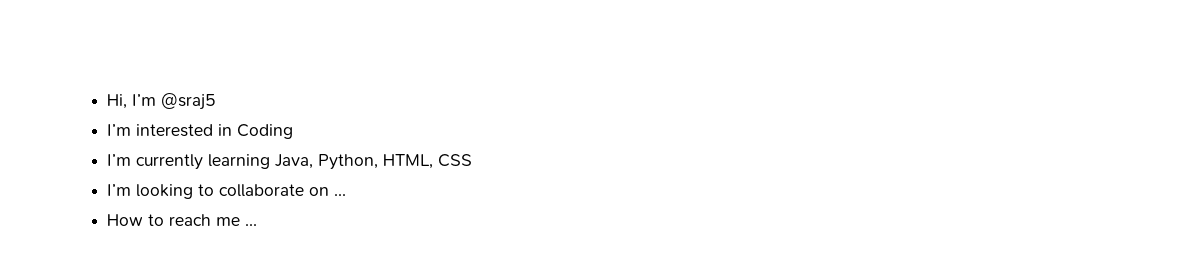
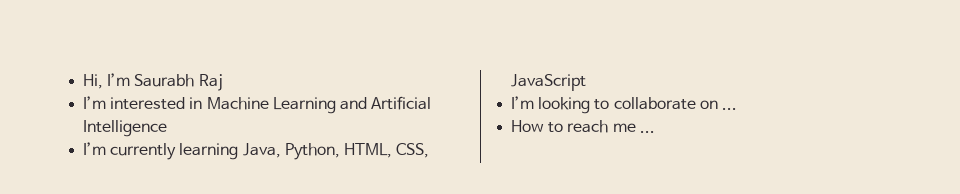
[161,93,217,110] @sraj5 -> [134,74,223,91] Saurabh Raj
[237,124,294,139] Coding -> [206,96,432,114] [83,120,168,137] Machine Learning and Artificial Intelligence
[438,154,473,167] CSS -> [396,143,430,158] [511,74,587,91] CSS, JavaScript

